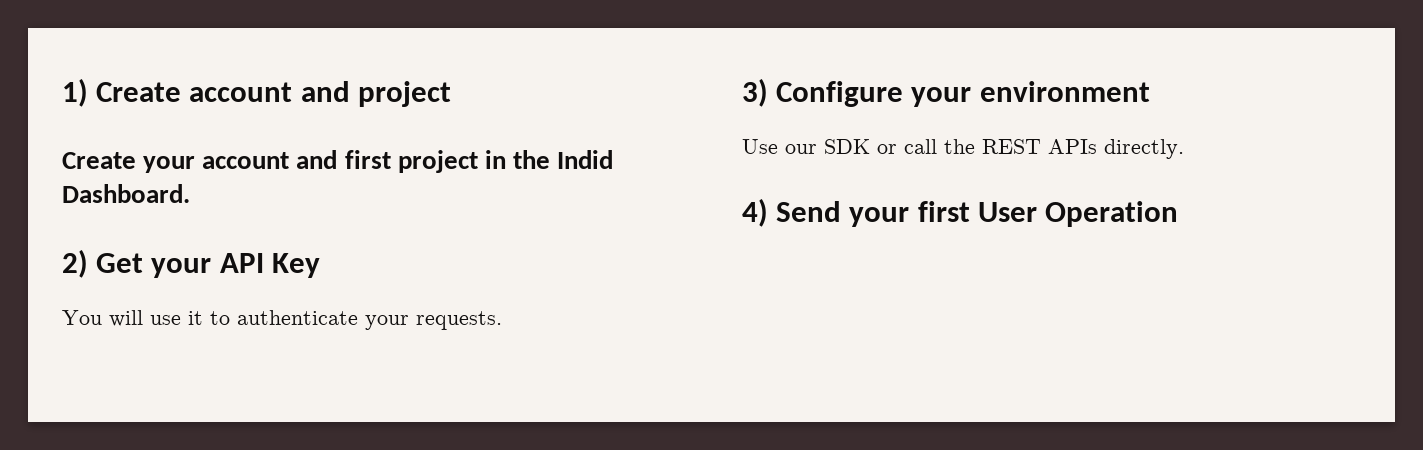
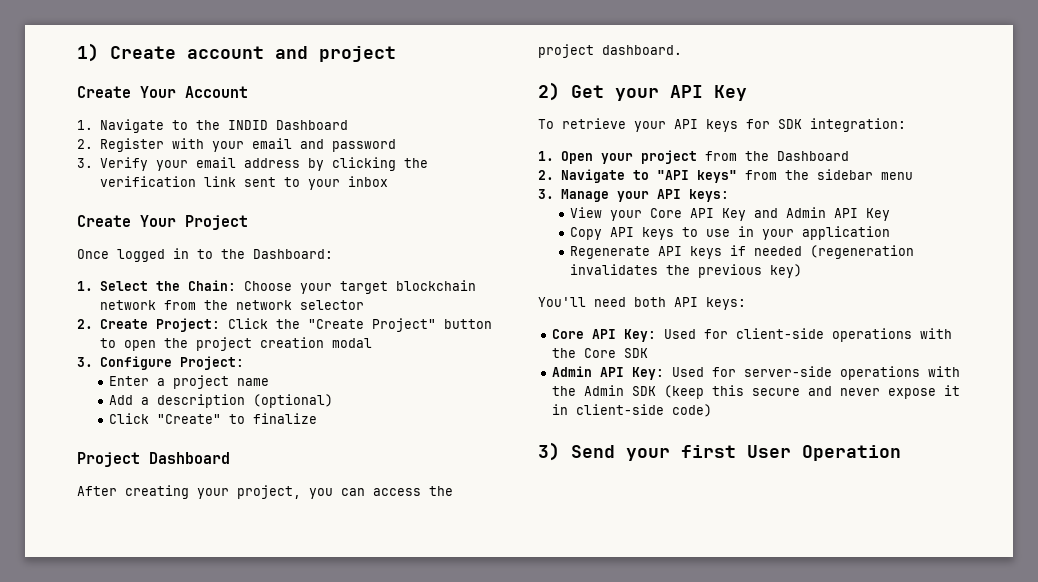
[143,150,614,173] [62,184,190,203] your account and first project in the Indid Dashboard. -> [140,86,248,98] [77,119,348,133] [77,138,396,152] [77,157,428,171] [99,176,388,190] [77,215,248,230] [77,248,333,262] [77,280,476,294] [99,300,364,310] [77,318,492,332] [99,337,372,351] [77,356,244,370] [109,375,270,389] [109,394,334,408] [109,413,318,424] [77,452,230,467] [77,485,453,499] [538,44,682,58] Your Account // 1. Navigate to the INDID Dashboard // 2. Register with your email and password // 3. Verify your email address by clicking the verification link sent to your inbox // Create Your Project // Once logged in to the Dashboard: // 1. Select the Chain: Choose your target blockchain network from the network selector // 2. Create Project: Click the "Create Project" button to open the project creation modal // 3. Configure Project: // Enter a project name // Add a description (optional) // Click "Create" to finalize // Project Dashboard // After creating your project, you can access the project dashboard.
[62,310,502,330] [742,78,1150,107] [742,139,1184,159] [742,198,768,227] You will use it to authenticate your requests. // 3) Configure your environment // Use our SDK or call the REST APIs directly. // 4) -> [538,118,906,132] [538,150,849,164] [538,169,913,183] [538,189,729,202] [570,207,891,221] [570,226,891,240] [570,245,915,259] [570,264,803,278] [538,297,746,310] [552,328,953,342] [552,348,649,358] [552,366,961,380] [552,385,961,399] [552,404,713,417] [538,442,560,461] To retrieve your API keys for SDK integration: // 1. Open your project from the Dashboard // 2. Navigate to "API keys" from the sidebar menu // 3. Manage your API keys: // View your Core API Key and Admin API Key // Copy API keys to use in your application // Regenerate API keys if needed (regeneration invalidates the previous key) // You'll need both API keys: // Core API Key: Used for client-side operations with the Core SDK // Admin API Key: Used for server-side operations with the Admin SDK (keep this secure and never expose it in client-side code) // 3)

